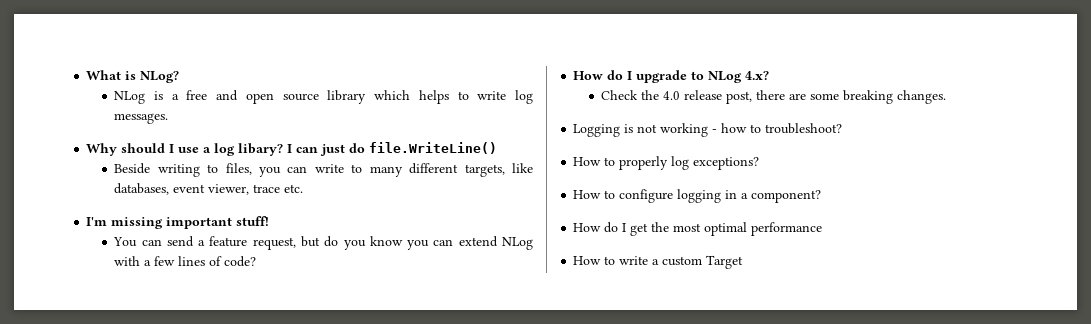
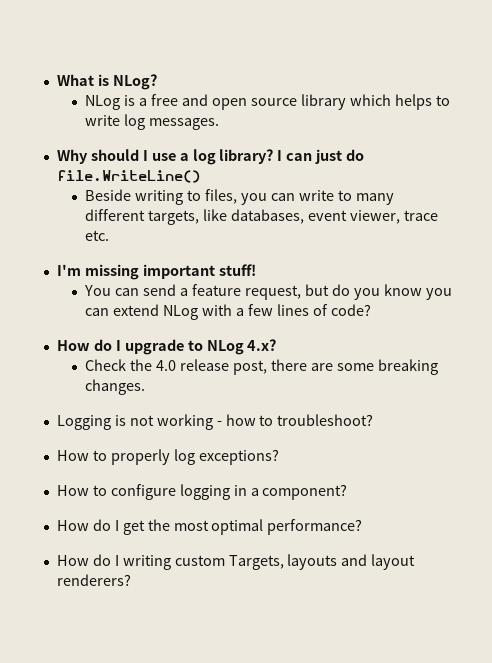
[238,143,284,156] libary? -> [219,149,274,164] library?
[751,222,823,236] [573,255,744,269] performance // How to write a custom Target -> [267,519,363,535] [56,554,416,570] [56,574,131,586] performance? // How do I writing custom Targets, layouts and layout renderers?

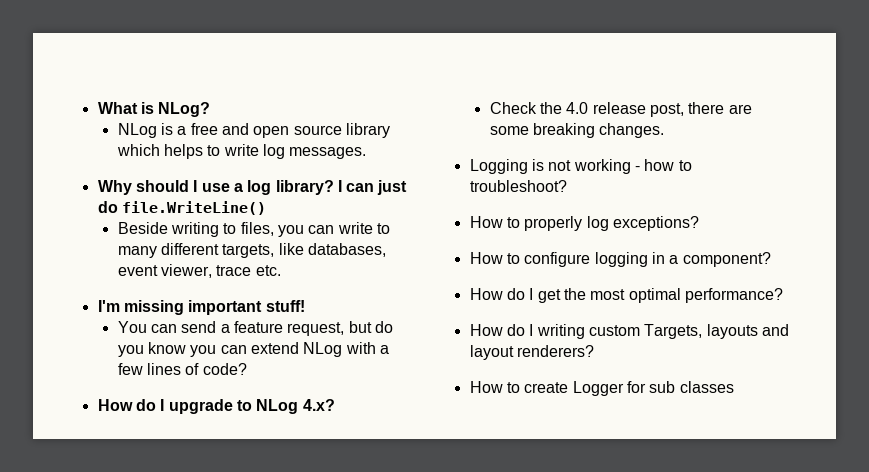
(131, 580) none -> [469,381,734,396] // How to create Logger for sub classes

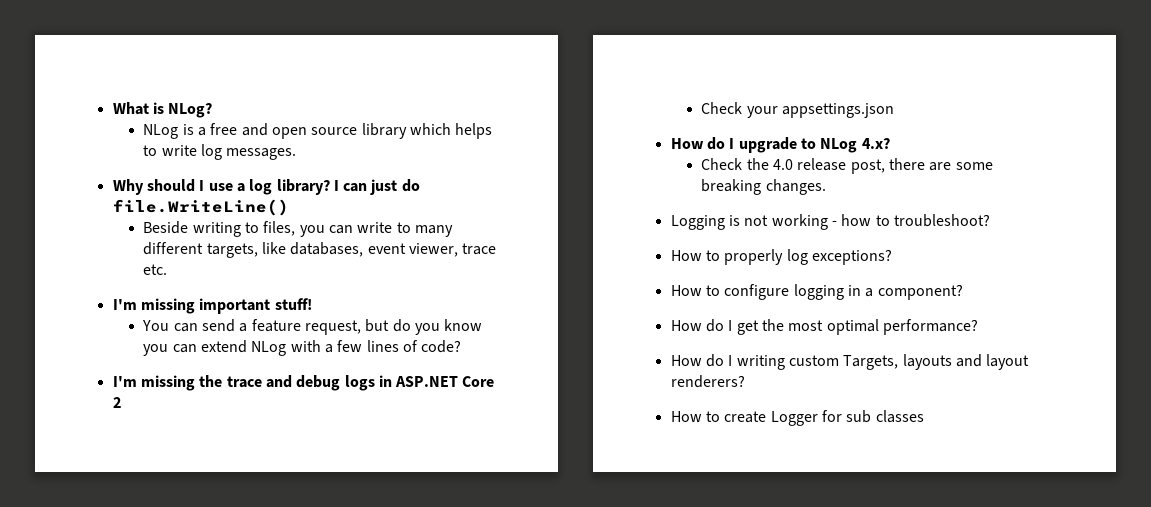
(247, 369) none -> [112,375,495,391] [112,397,121,408] [701,102,894,118] // I'm missing the trace and debug logs in ASP.NET Core 2 // Check your appsettings.json

